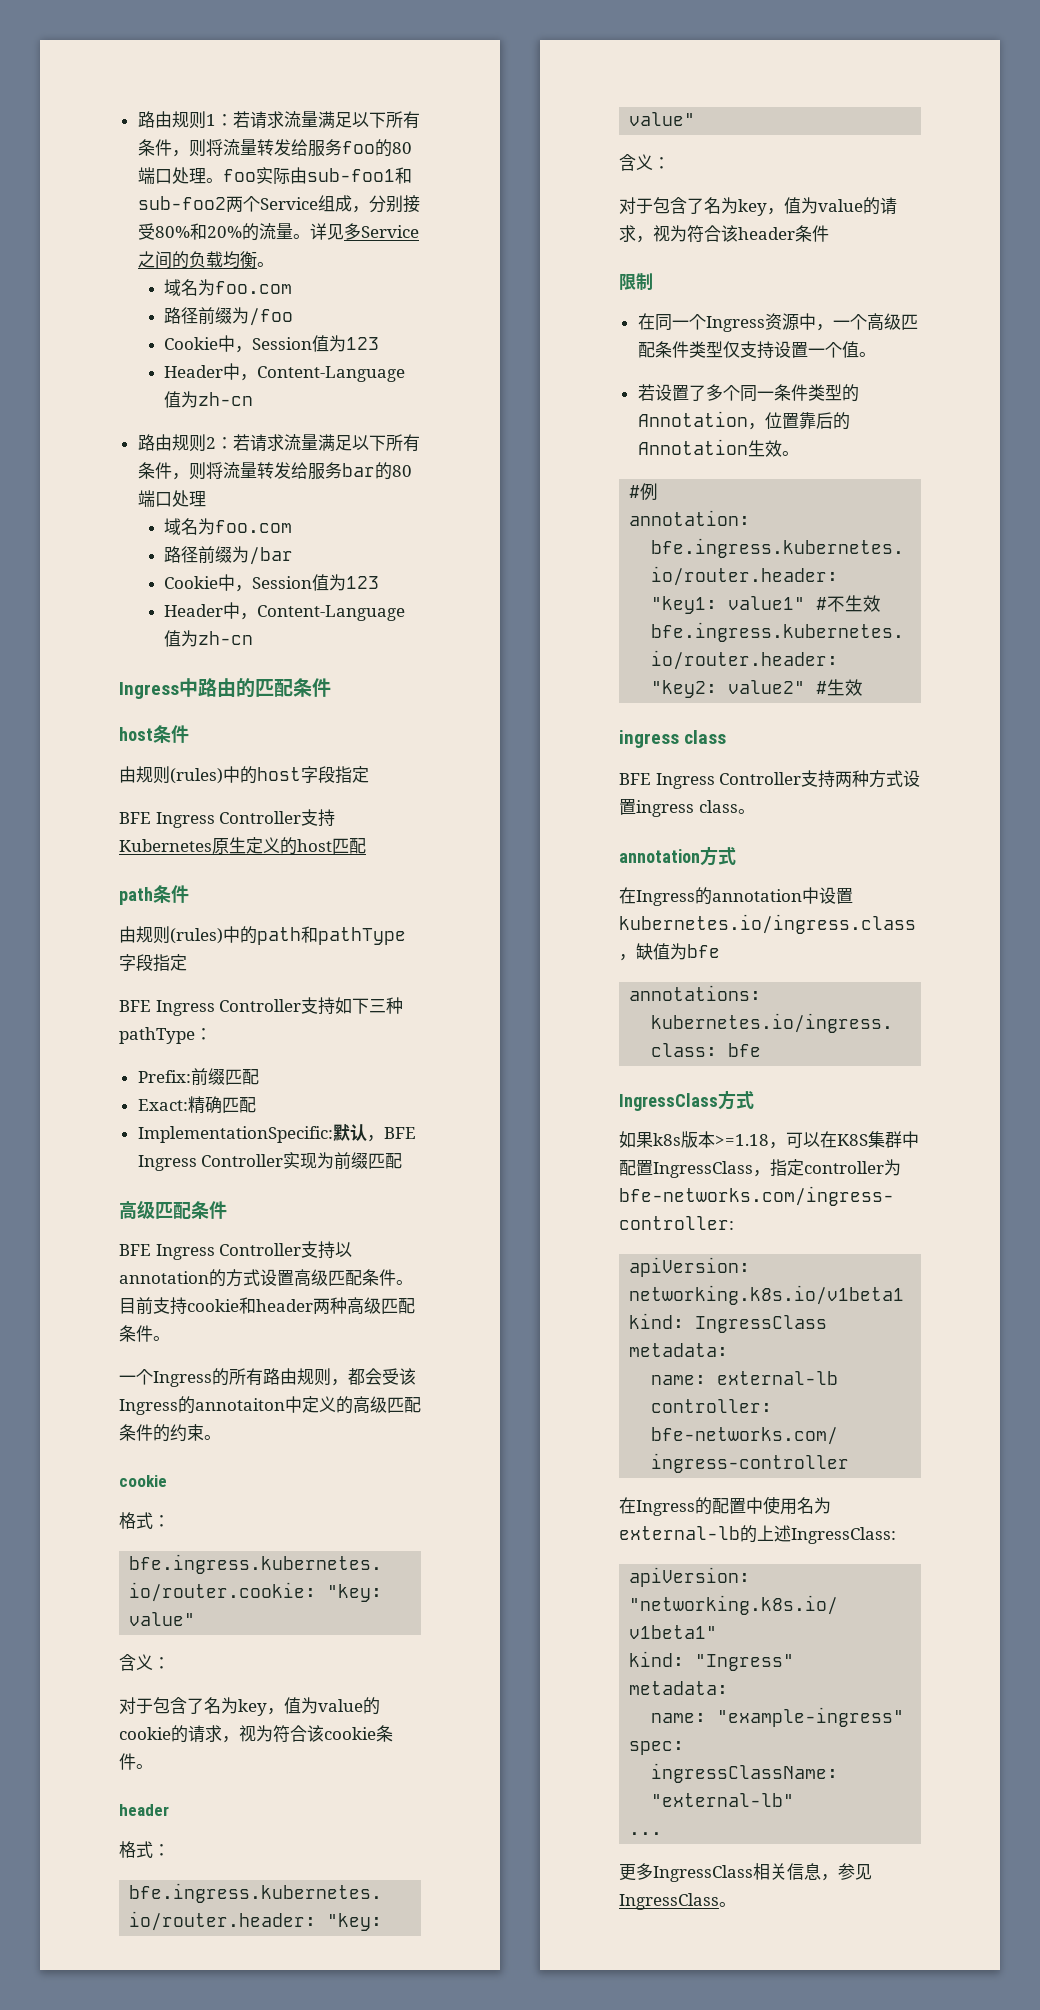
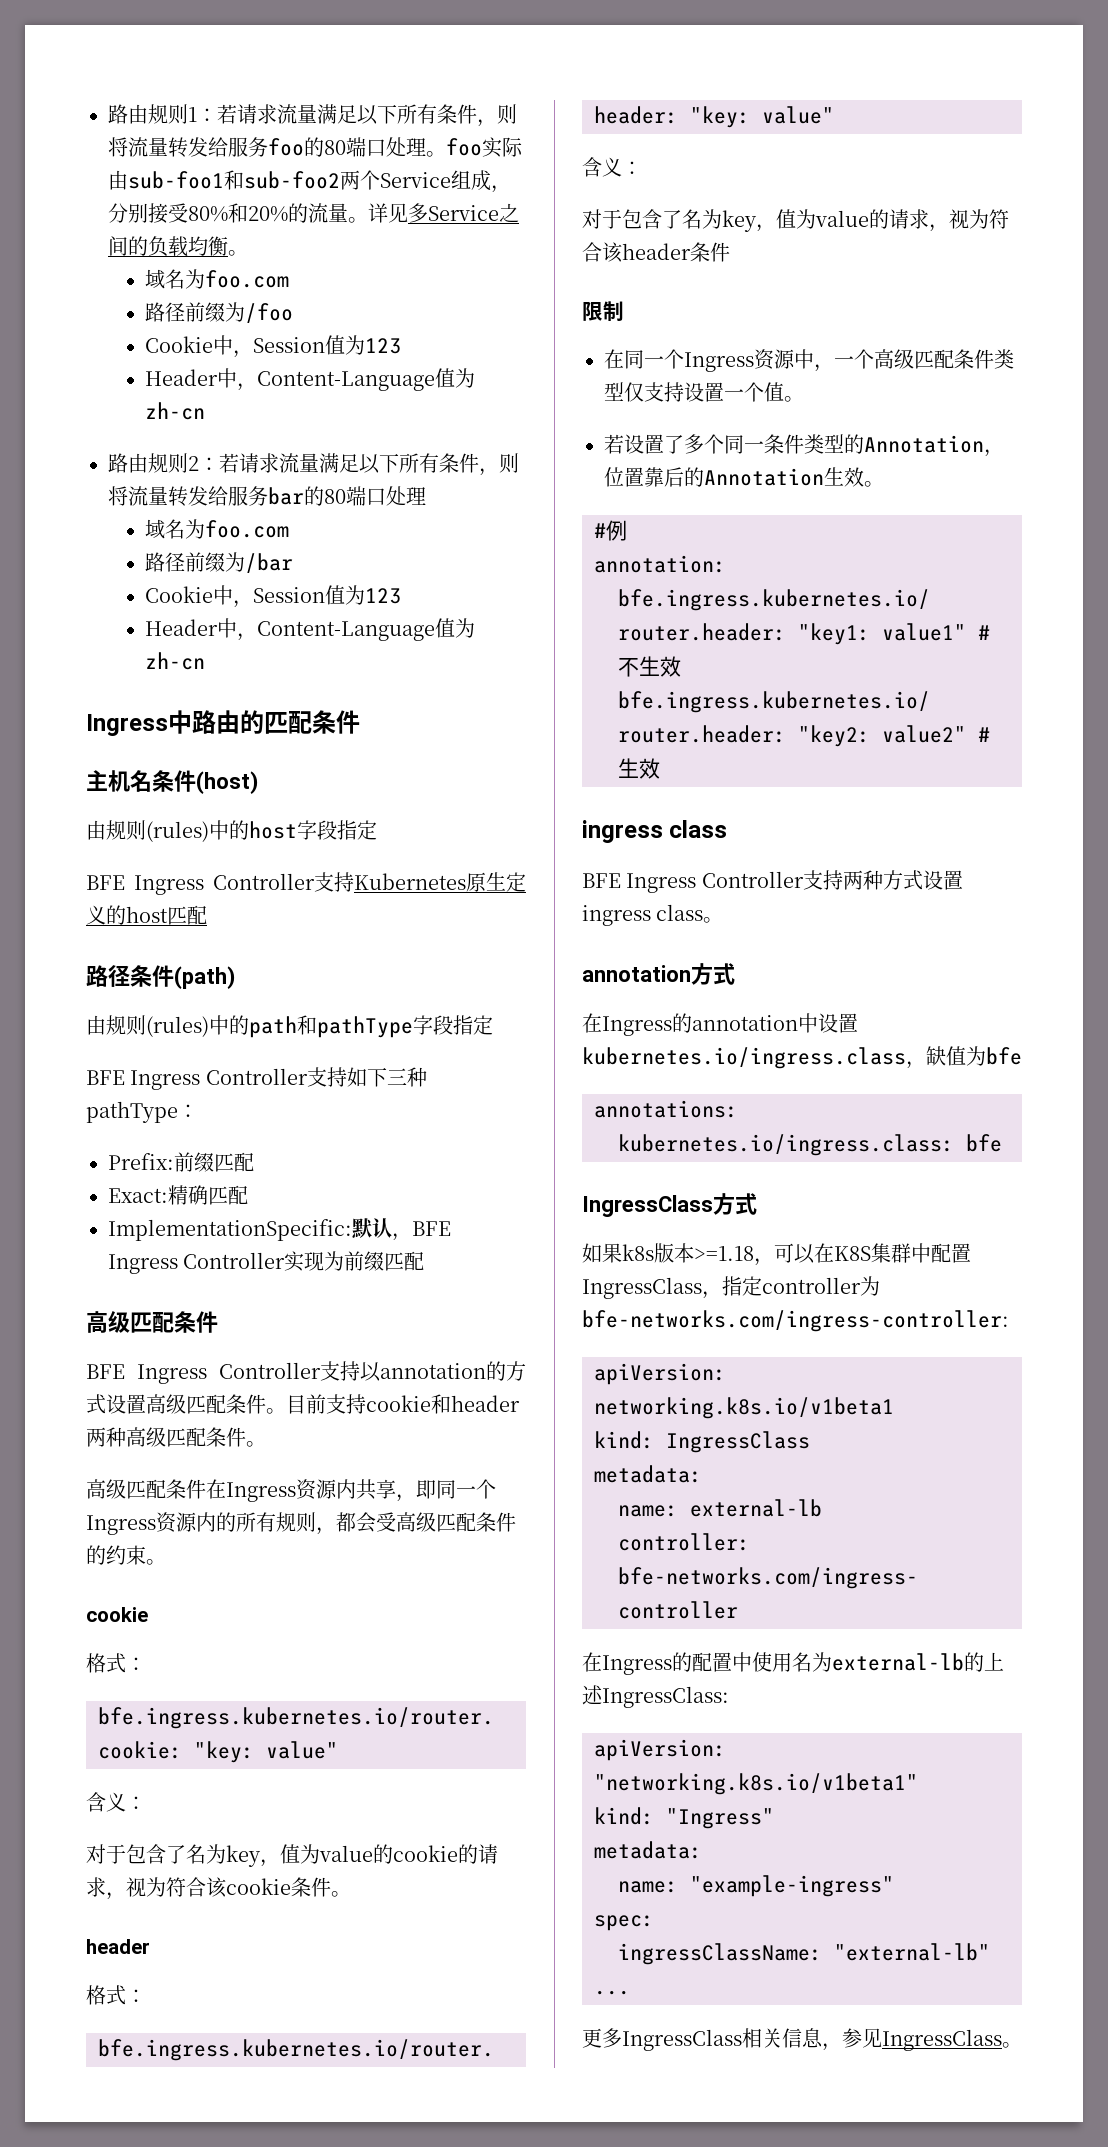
[119,725,189,743] host条件 -> [86,770,258,794] 主机名条件(host)
[119,885,189,905] path条件 -> [86,965,235,989] 路径条件(path)
[119,1368,416,1387] [119,1396,353,1415] 一个Ingress的所有路由规则，都会受该Ingress的annotaiton中定义的 -> [86,1479,496,1502] [86,1512,396,1535] 高级匹配条件在Ingress资源内共享，即同一个Ingress资源内的所有规则，都会受

